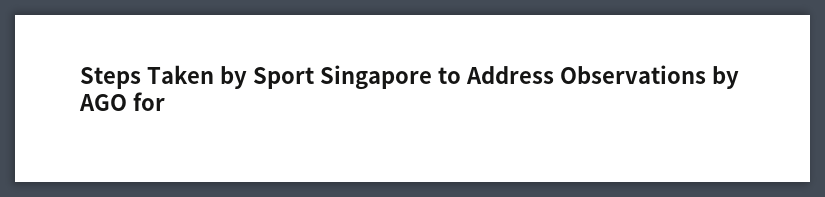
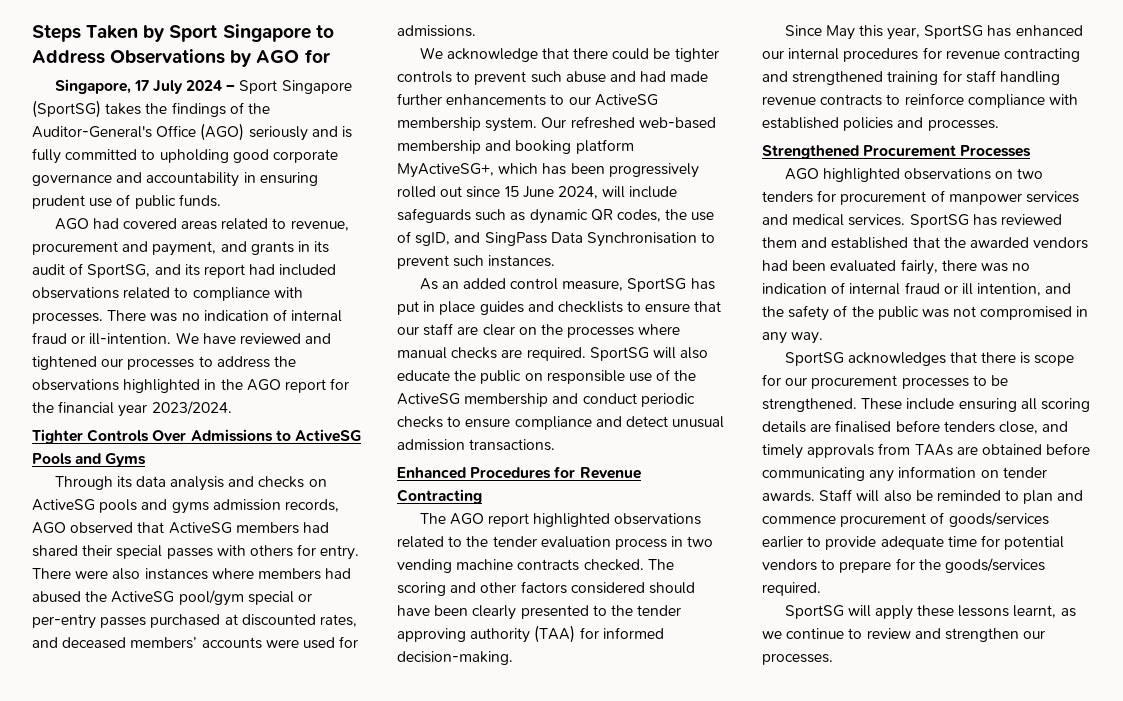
(165, 101) none -> [54,79,352,94] [32,100,270,118] [32,123,352,141] [32,148,338,164] [32,172,318,187] [32,194,221,209] [54,218,349,231] [32,241,330,256] [32,263,337,278] [32,287,303,301] [32,309,343,324] [32,332,332,345] [32,356,296,370] [32,378,350,393] [32,401,232,417] [32,429,361,444] [32,453,147,467] [54,476,327,491] [32,499,339,514] [32,522,329,534] [32,544,360,560] [32,568,352,580] [32,590,312,606] [32,614,357,629] [32,636,359,649] [397,25,476,37] [419,47,719,62] [397,71,709,85] [397,93,658,106] [397,116,716,132] [397,139,634,154] [397,163,699,178] [397,186,678,199] [397,208,715,224] [397,231,716,247] [397,255,556,269] [419,278,715,292] [397,301,722,315] [397,323,681,338] [397,347,709,361] [397,369,697,384] [397,393,695,407] [397,416,725,430] [397,439,556,451] [397,466,641,479] [397,489,482,504] [419,513,702,527] [397,536,714,550] [397,559,674,573] [397,581,695,596] [397,605,682,620] [397,625,664,643] [397,651,513,665] [784,25,1083,40] [762,47,1080,62] [762,70,1060,85] [762,93,1078,108] [762,117,999,131] [762,145,1032,159] [784,168,1044,182] [762,190,1079,205] [762,214,1062,228] [762,237,1089,249] [762,259,1031,275] [762,282,1072,296] [762,305,1089,321] [762,332,824,344] [784,352,1075,366] [762,374,1008,389] [762,398,1090,412] [762,420,1069,434] [762,443,1091,459] [762,466,1047,482] [762,489,1084,504] [762,512,1049,527] [762,535,1065,550] [762,558,1045,573] [762,582,821,596] [784,605,1076,620] [762,628,1046,642] [762,653,833,665] // Singapore, 17 July 2024 – Sport Singapore (SportSG) takes the findings of the Auditor-General's Office (AGO) seriously and is fully committed to upholding good corporate governance and accountability in ensuring prudent use of public funds. // AGO had covered areas related to revenue, procurement and payment, and grants in its audit of SportSG, and its report had included observations related to compliance with processes. There was no indication of internal fraud or ill-intention. We have reviewed and tightened our processes to address the observations highlighted in the AGO report for the financial year 2023/2024. // Tighter Controls Over Admissions to ActiveSG Pools and Gyms // Through its data analysis and checks on ActiveSG pools and gyms admission records, AGO observed that ActiveSG members had shared their special passes with others for entry. There were also instances where members had abused the ActiveSG pool/gym special or per-entry passes purchased at discounted rates, and deceased members’ accounts were used for admissions. // We acknowledge that there could be tighter controls to prevent such abuse and had made further enhancements to our ActiveSG membership system. Our refreshed web-based membership and booking platform MyActiveSG+, which has been progressively rolled out since 15 June 2024, will include safeguards such as dynamic QR codes, the use of sgID, and SingPass Data Synchronisation to prevent such instances. // As an added control measure, SportSG has put in place guides and checklists to ensure that our staff are clear on the processes where manual checks are required. SportSG will also educate the public on responsible use of the ActiveSG membership and conduct periodic checks to ensure compliance and detect unusual admission transactions. // Enhanced Procedures for Revenue Contracting // The AGO report highlighted observations related to the tender evaluation process in two vending machine contracts checked. The scoring and other factors considered should have been clearly presented to the tender approving authority (TAA) for informed decision-making. // Since May this year, SportSG has enhanced our internal procedures for revenue contracting and strengthened training for staff handling revenue contracts to reinforce compliance with established policies and processes. // Strengthened Procurement Processes // AGO highlighted observations on two tenders for procurement of manpower services and medical services. SportSG has reviewed them and established that the awarded vendors had been evaluated fairly, there was no indication of internal fraud or ill intention, and the safety of the public was not compromised in any way. // SportSG acknowledges that there is scope for our procurement processes to be strengthened. These include ensuring all scoring details are finalised before tenders close, and timely approvals from TAAs are obtained before communicating any information on tender awards. Staff will also be reminded to plan and commence procurement of goods/services earlier to provide adequate time for potential vendors to prepare for the goods/services required. // SportSG will apply these lessons learnt, as we continue to review and strengthen our processes.

